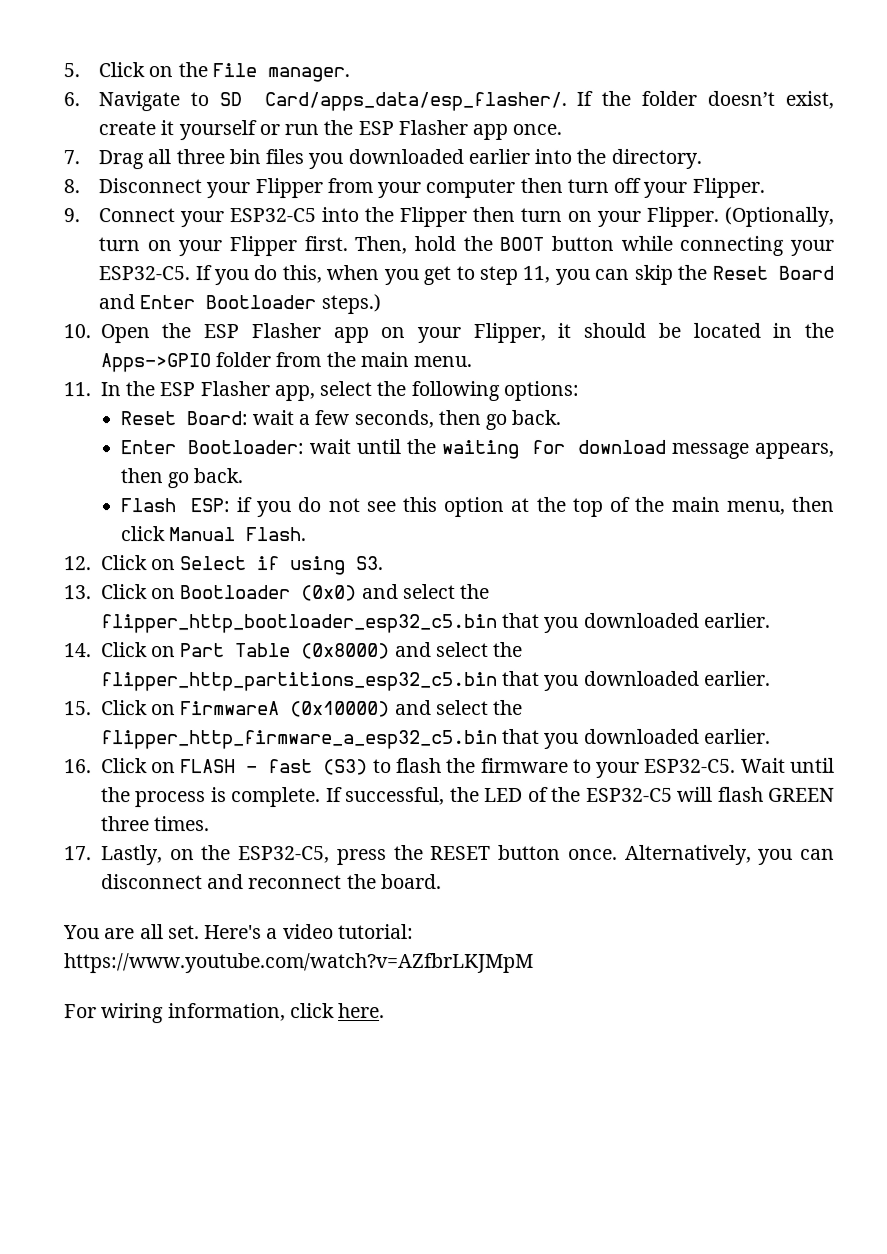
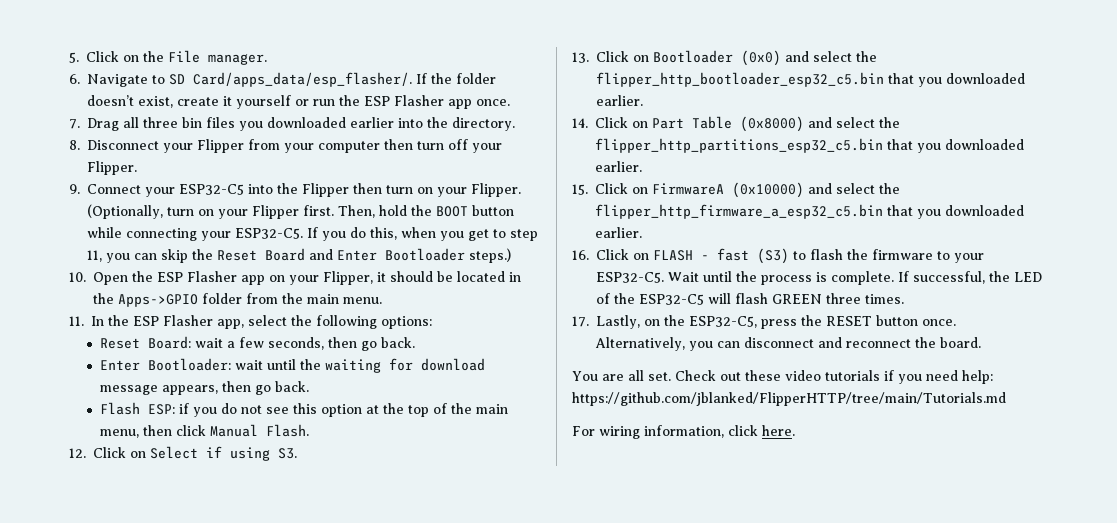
[204,924,414,940] [64,952,534,974] Here's a video tutorial: https://www.youtube.com/watch?v=AZfbrLKJMpM -> [675,370,993,384] [572,392,1006,406] Check out these video tutorials if you need help: https://github.com/jblanked/FlipperHTTP/tree/main/Tutorials.md

